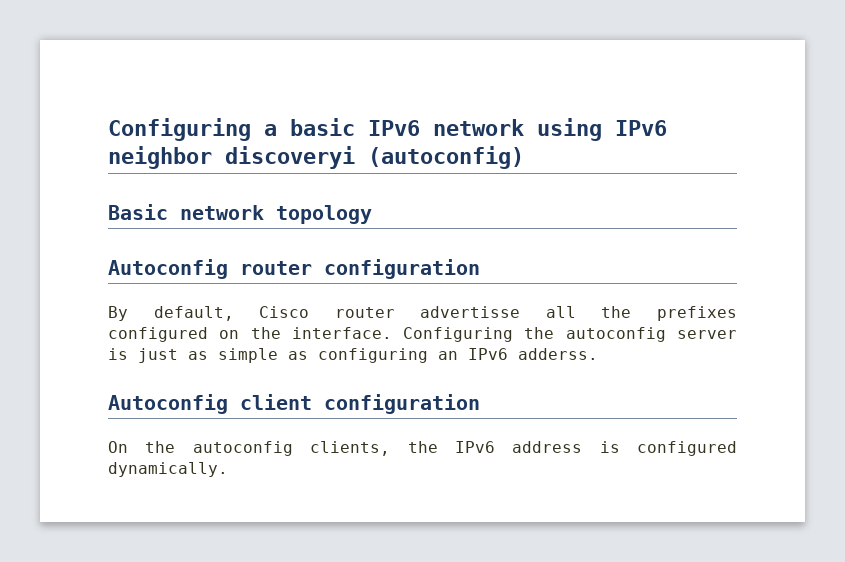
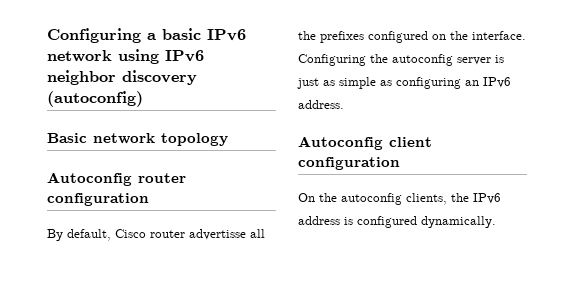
[225,146,355,169] discoveryi -> [122,70,197,85] discovery
[518,348,598,360] adderss. -> [298,100,344,109] address.

